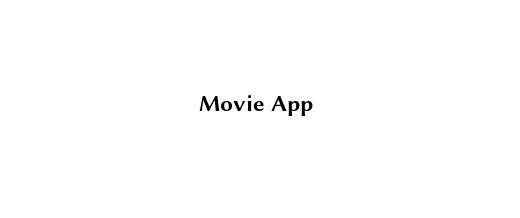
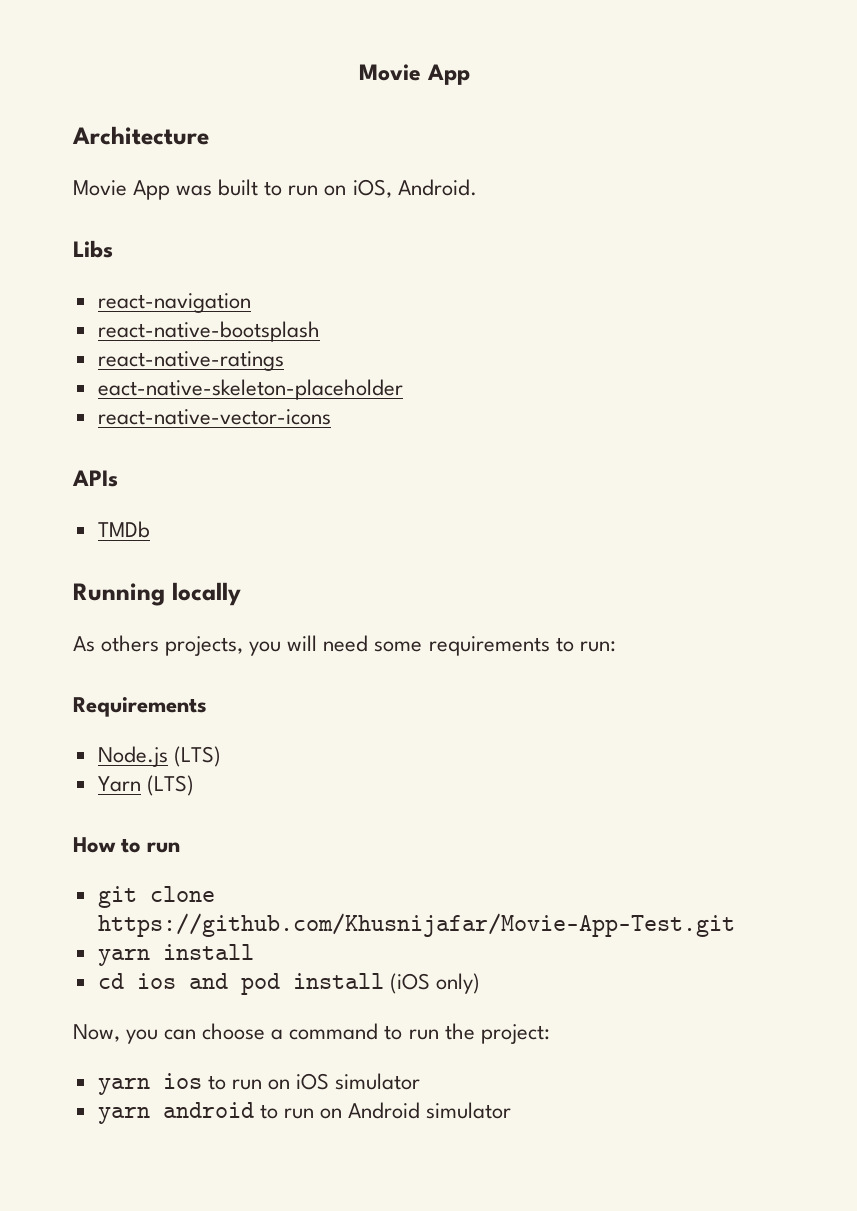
[198,95,314,116] Movie App -> [359,64,470,85] [72,126,209,145] [73,179,477,200] [73,240,113,258] [97,293,251,313] [97,321,320,342] [97,351,284,371] [97,379,403,400] [97,409,331,425] [72,470,118,487] [97,521,150,538] [73,582,241,606] [73,635,616,656] [73,697,207,717] [97,746,221,767] [97,775,194,796] [73,837,181,853] [97,886,215,908] [97,913,735,937] [97,944,254,966] [97,973,480,995] [73,1023,550,1044] [97,1073,421,1095] [97,1102,512,1124] Movie App // Architecture // Movie App was built to run on iOS, Android. // Libs // react-navigation // react-native-bootsplash // react-native-ratings // eact-native-skeleton-placeholder // react-native-vector-icons // APIs // TMDb // Running locally // As others projects, you will need some requirements to run: // Requirements // Node.js (LTS) // Yarn (LTS) // How to run // git clone https://github.com/Khusnijafar/Movie-App-Test.git // yarn install // cd ios and pod install (iOS only) // Now, you can choose a command to run the project: // yarn ios to run on iOS simulator // yarn android to run on Android simulator

